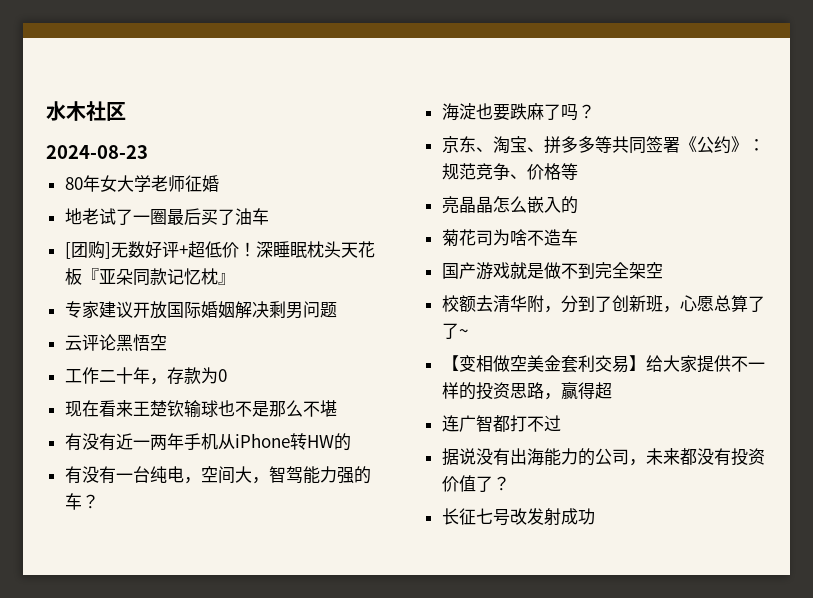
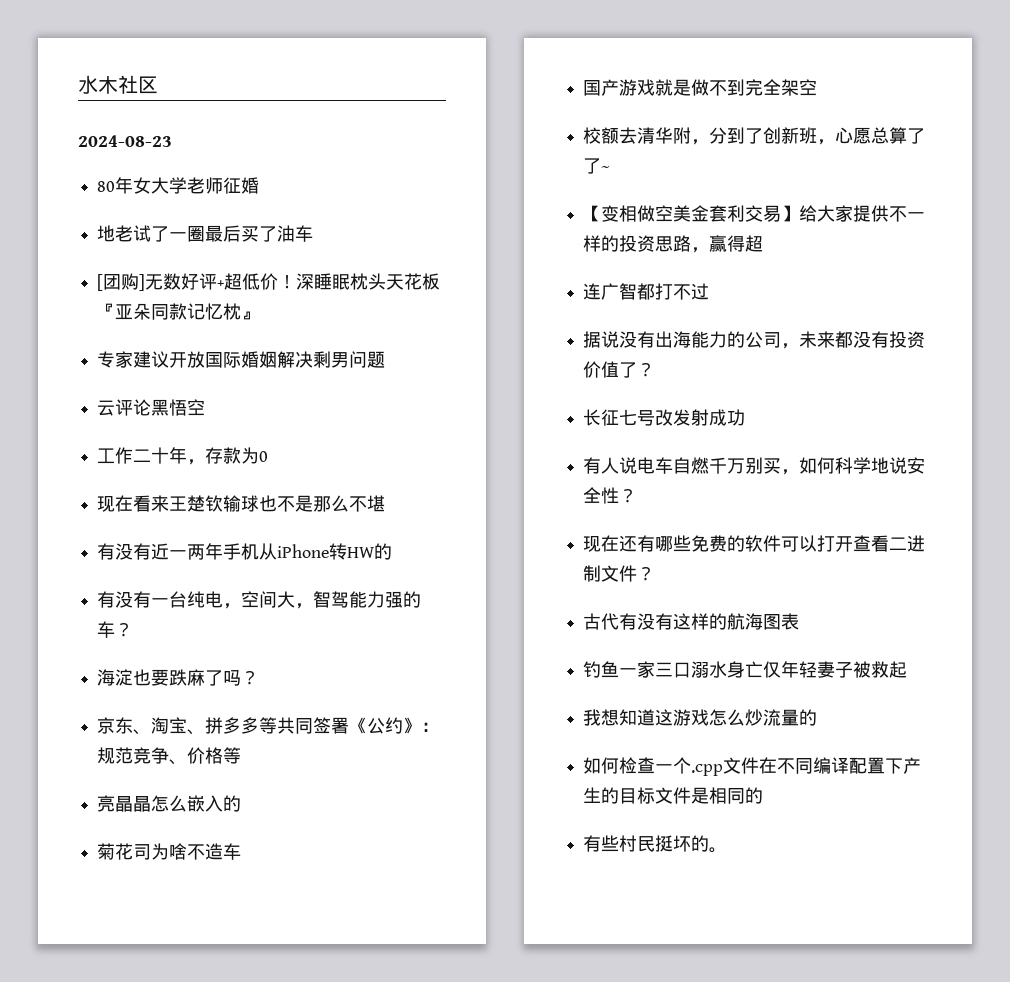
(595, 516) none -> [583,457,926,475] [583,487,638,504] [583,535,926,552] [583,565,656,582] [583,613,800,630] [583,661,908,678] [583,709,818,726] [583,757,922,776] [583,787,764,804] [583,835,728,853] // 有人说电车自燃千万别买，如何科学地说安全性？ // 现在还有哪些免费的软件可以打开查看二进制文件？ // 古代有没有这样的航海图表 // 钓鱼一家三口溺水身亡仅年轻妻子被救起 // 我想知道这游戏怎么炒流量的 // 如何检查一个.cpp文件在不同编译配置下产生的目标文件是相同的 // 有些村民挺坏的。

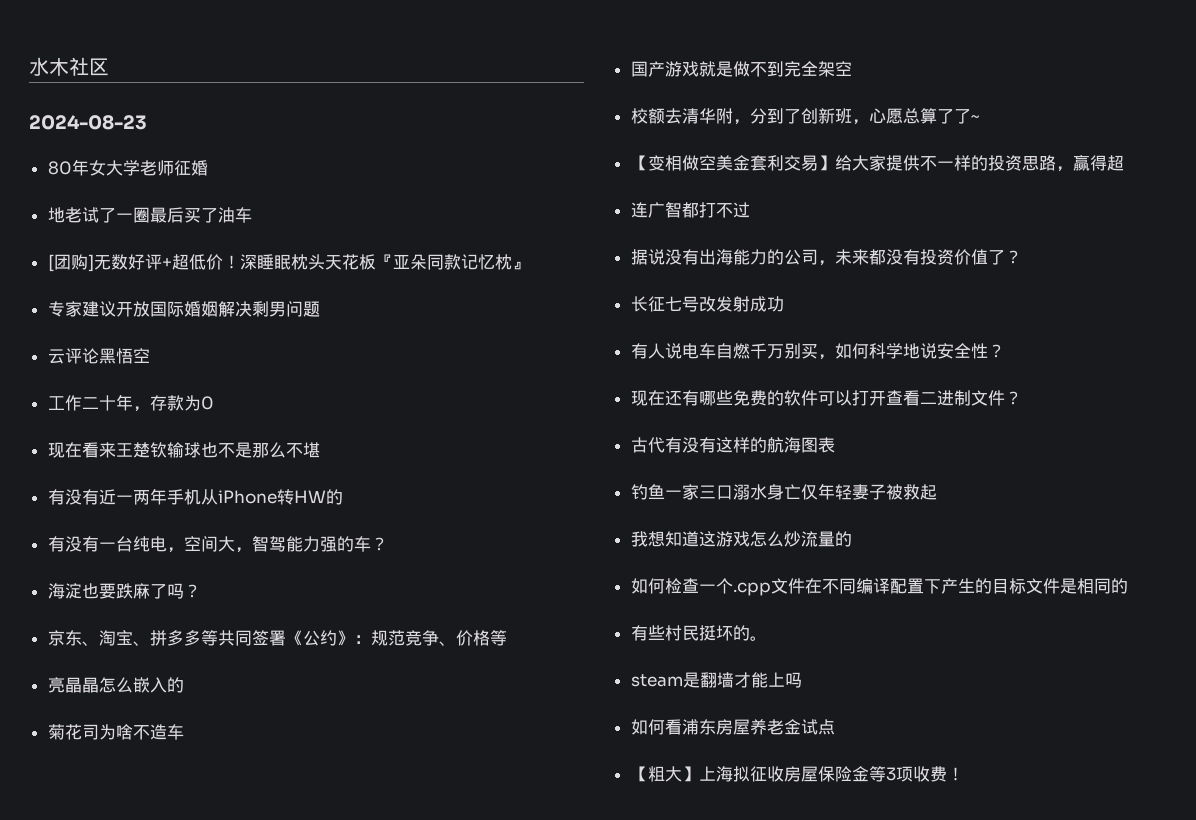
(728, 850) none -> [630,672,802,688] [630,719,835,735] [630,766,964,782] // steam是翻墙才能上吗 // 如何看浦东房屋养老金试点 // 【粗大】上海拟征收房屋保险金等3项收费！

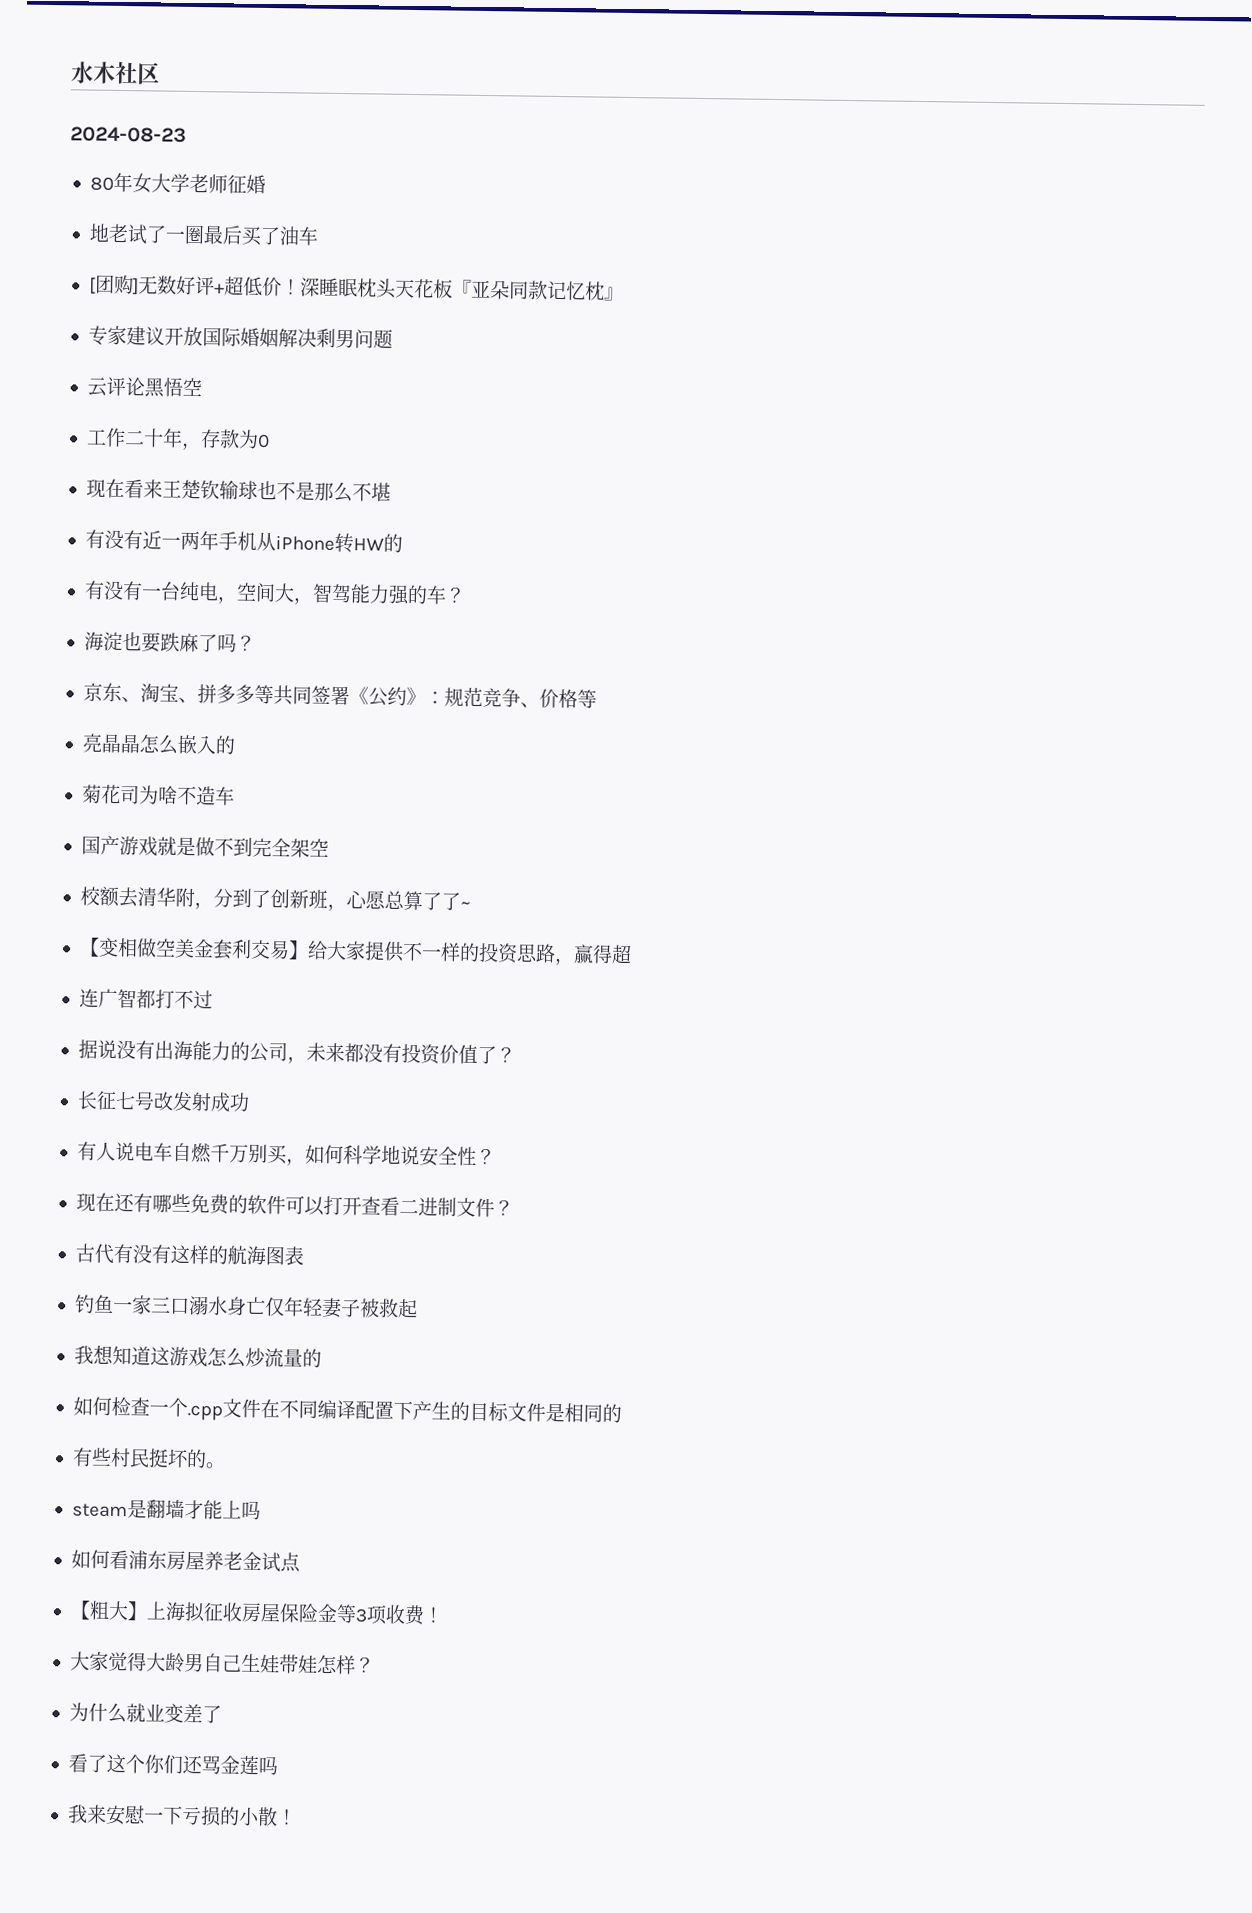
(964, 774) none -> [69,1651,375,1675] [68,1702,222,1724] [67,1753,278,1776] [66,1804,297,1827] // 大家觉得大龄男自己生娃带娃怎样？ // 为什么就业变差了 // 看了这个你们还骂金莲吗 // 我来安慰一下亏损的小散！

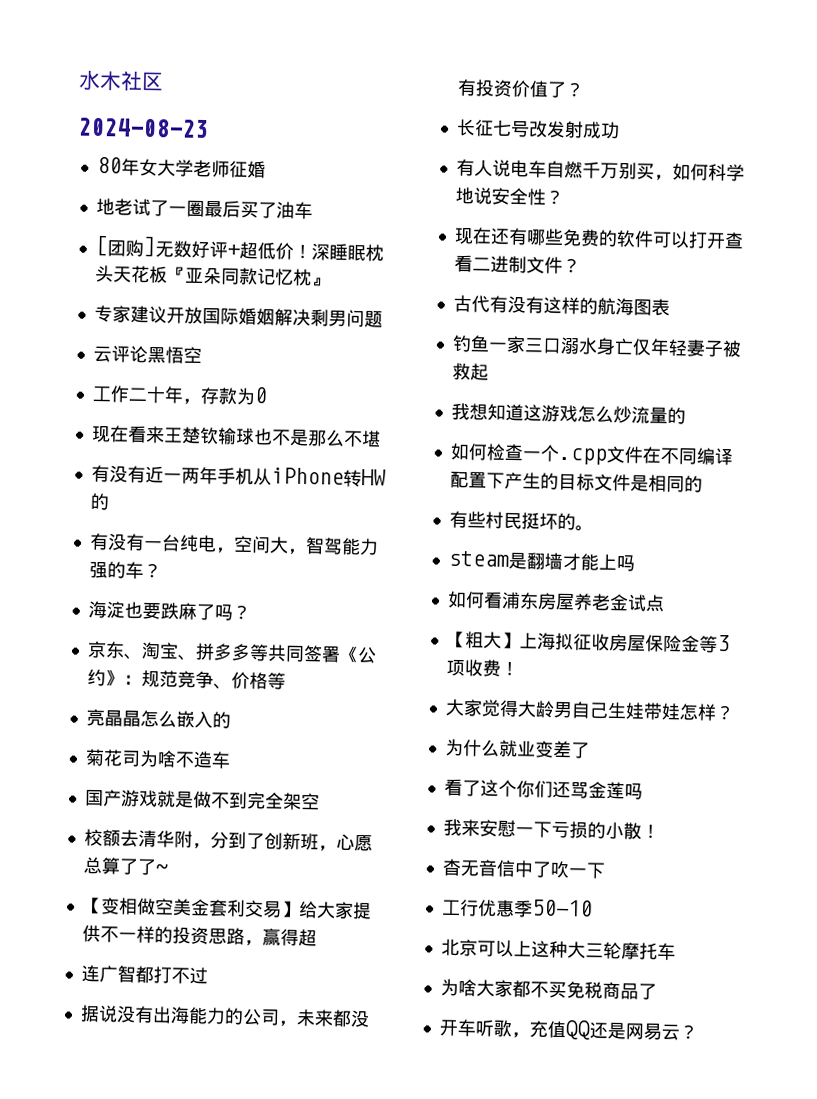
(297, 1817) none -> [441,858,606,879] [440,899,593,918] [440,938,676,961] [439,978,657,1000] [438,1019,698,1041] // 杳无音信中了吹一下 // 工行优惠季50-10 // 北京可以上这种大三轮摩托车 // 为啥大家都不买免税商品了 // 开车听歌，充值QQ还是网易云？

